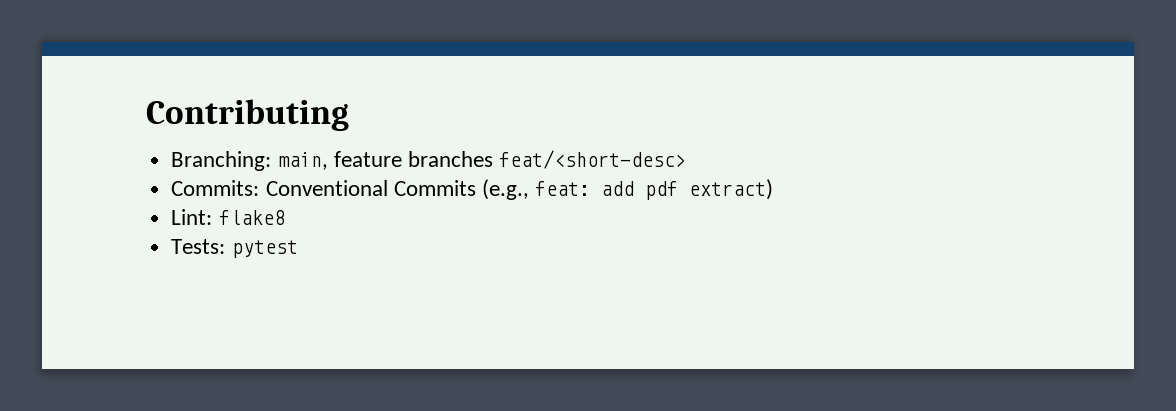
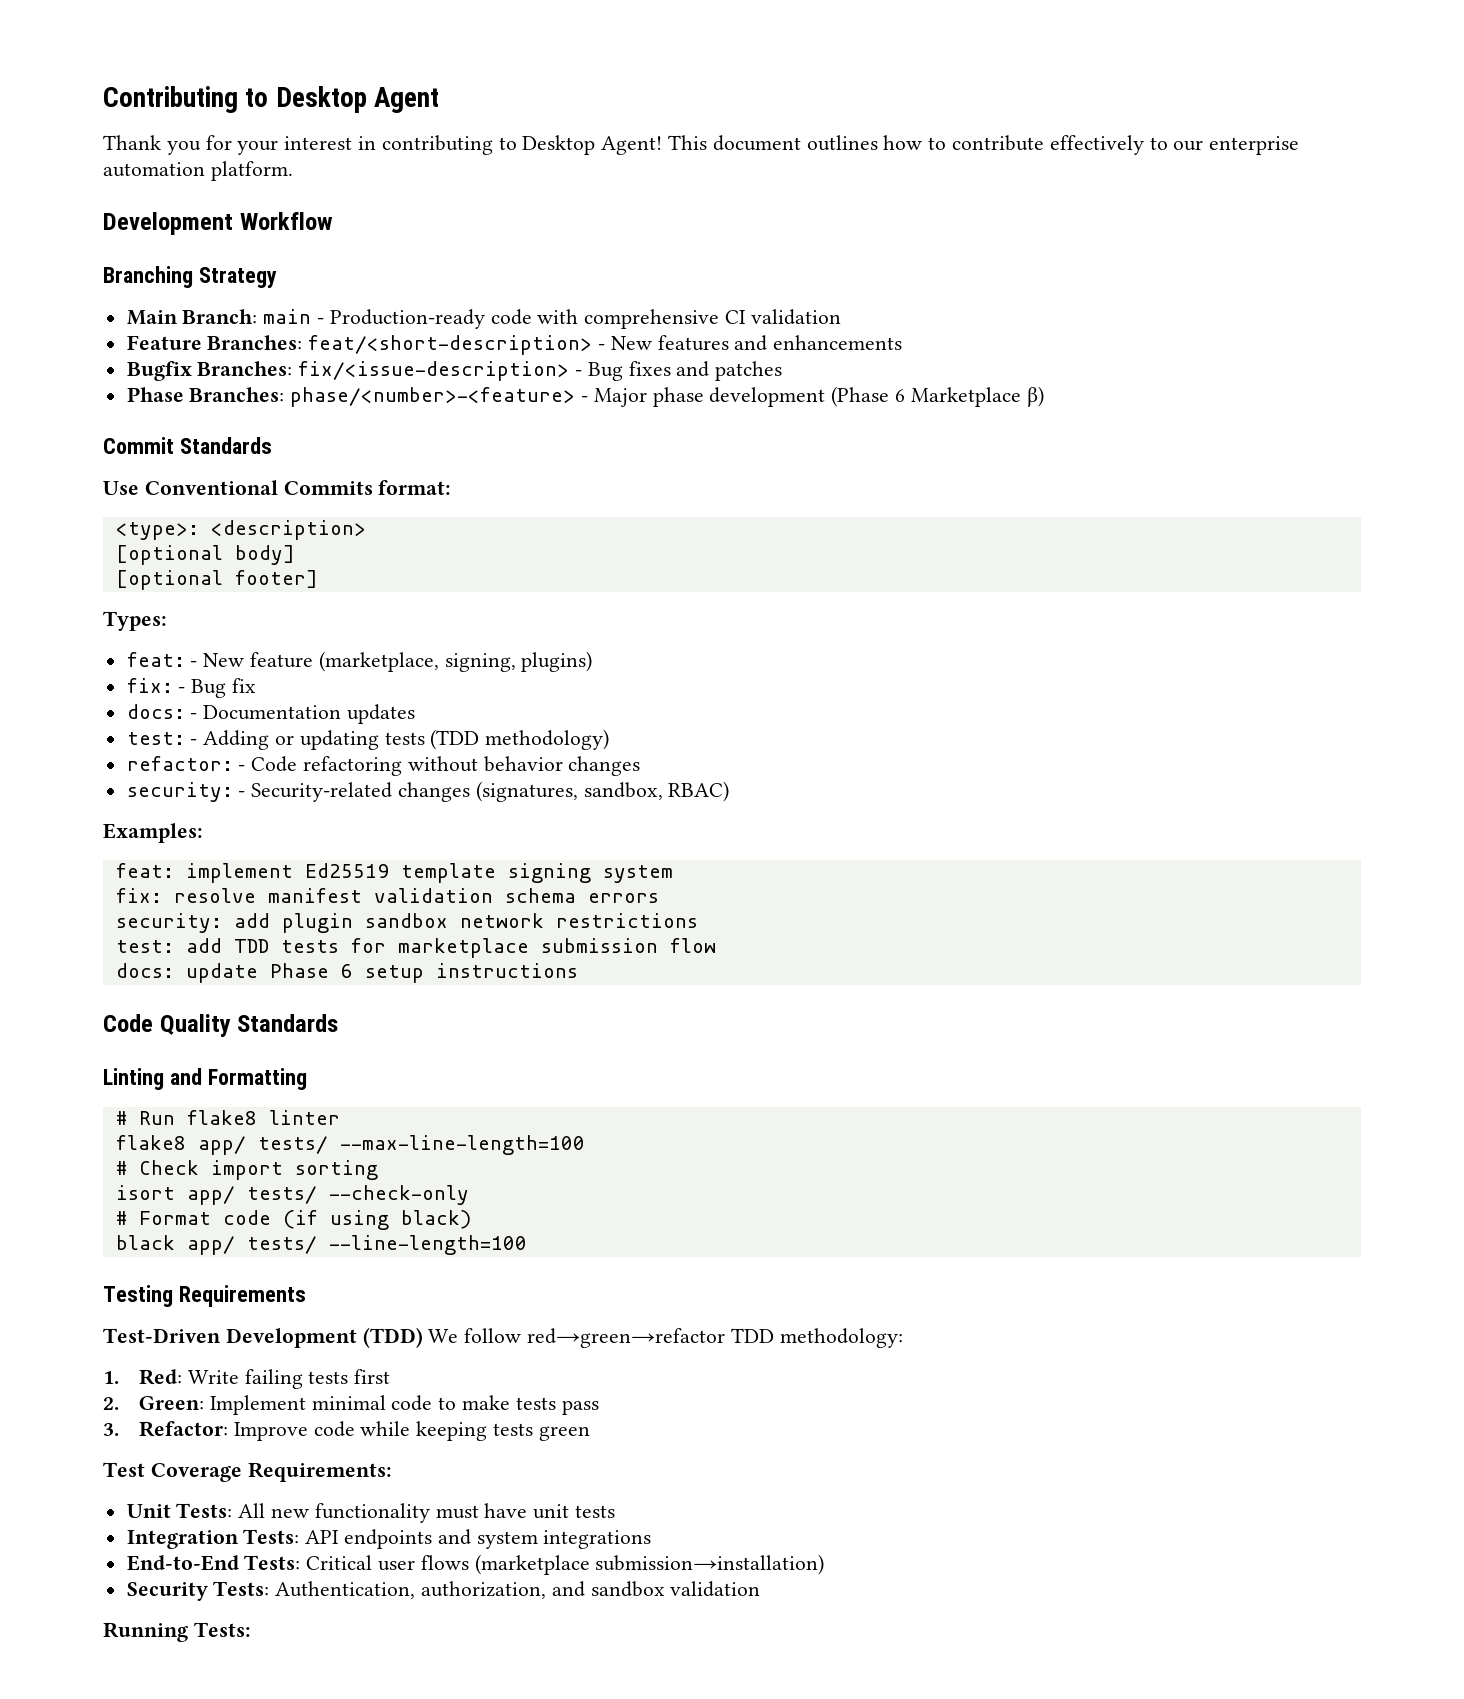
[171,150,687,171] [171,179,774,200] [171,209,285,225] [171,239,298,258] // Branching: main, feature branches feat/<short-desc> // Commits: Conventional Commits (e.g., feat: add pdf extract) // Lint: flake8 // Tests: pytest -> [245,86,440,113] [103,135,1300,155] [103,161,293,181] [103,212,333,235] [103,266,277,288] [126,309,841,329] [126,335,903,355] [126,361,783,381] [126,386,1044,407] [103,437,272,454] [103,480,452,495] [115,520,366,540] [115,545,295,565] [115,570,318,590] [103,611,167,631] [126,651,593,672] [126,678,257,698] [126,704,416,724] [126,729,610,750] [126,756,641,776] [126,781,730,802] [103,823,203,843] [115,863,673,883] [115,888,659,903] [115,913,698,933] [115,938,716,958] [115,963,578,983] [103,1014,339,1037] [103,1068,307,1090] [115,1110,340,1125] [115,1135,585,1155] [115,1160,378,1180] [115,1185,469,1205] [115,1210,471,1230] [115,1235,527,1255] [103,1285,306,1307] [103,1327,903,1348] [103,1369,391,1389] [103,1395,599,1415] [103,1421,590,1441] [103,1462,392,1482] [126,1503,616,1523] [126,1529,652,1549] [126,1554,825,1575] [126,1581,761,1601] [103,1622,251,1642] to Desktop Agent // Thank you for your interest in contributing to Desktop Agent! This document outlines how to contribute effectively to our enterprise automation platform. // Development Workflow // Branching Strategy // Main Branch: main - Production-ready code with comprehensive CI validation // Feature Branches: feat/<short-description> - New features and enhancements // Bugfix Branches: fix/<issue-description> - Bug fixes and patches // Phase Branches: phase/<number>-<feature> - Major phase development (Phase 6 Marketplace β) // Commit Standards // Use Conventional Commits format: // <type>: <description> // [optional body] // [optional footer] // Types: // feat: - New feature (marketplace, signing, plugins) // fix: - Bug fix // docs: - Documentation updates // test: - Adding or updating tests (TDD methodology) // refactor: - Code refactoring without behavior changes // security: - Security-related changes (signatures, sandbox, RBAC) // Examples: // feat: implement Ed25519 template signing system // fix: resolve manifest validation schema errors // security: add plugin sandbox network restrictions // test: add TDD tests for marketplace submission flow // docs: update Phase 6 setup instructions // Code Quality Standards // Linting and Formatting // # Run flake8 linter // flake8 app/ tests/ --max-line-length=100 // # Check import sorting // isort app/ tests/ --check-only // # Format code (if using black) // black app/ tests/ --line-length=100 // Testing Requirements // Test-Driven Development (TDD) We follow red→green→refactor TDD methodology: // 1. Red: Write failing tests first // 2. Green: Implement minimal code to make tests pass // 3. Refactor: Improve code while keeping tests green // Test Coverage Requirements: // Unit Tests: All new functionality must have unit tests // Integration Tests: API endpoints and system integrations // End-to-End Tests: Critical user flows (marketplace submission→installation) // Security Tests: Authentication, authorization, and sandbox validation // Running Tests:

